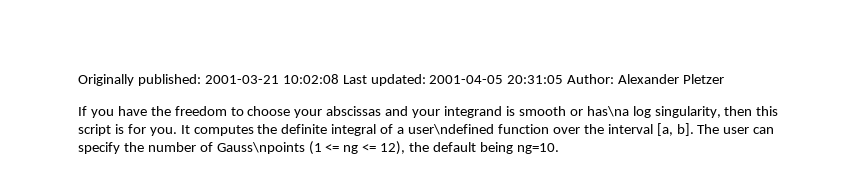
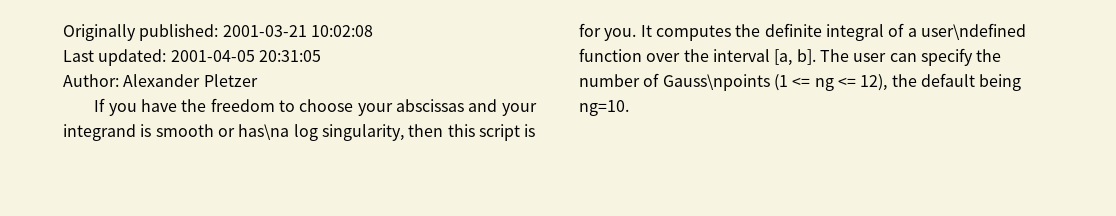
(339, 79) none -> (373, 31) //
(564, 79) none -> (321, 56) //

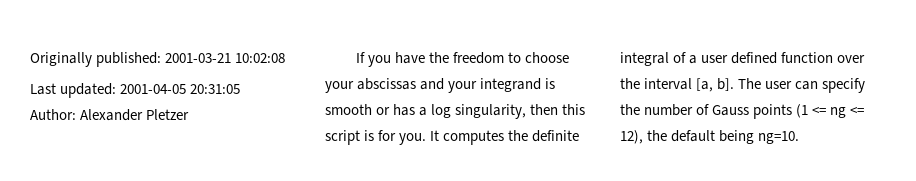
[238,124,290,140] has\na -> [393,104,428,116] has a
[920,23,1026,40] user\ndefined -> [701,52,778,64] user defined
[662,74,770,91] Gauss\npoints -> [712,104,793,119] Gauss points

